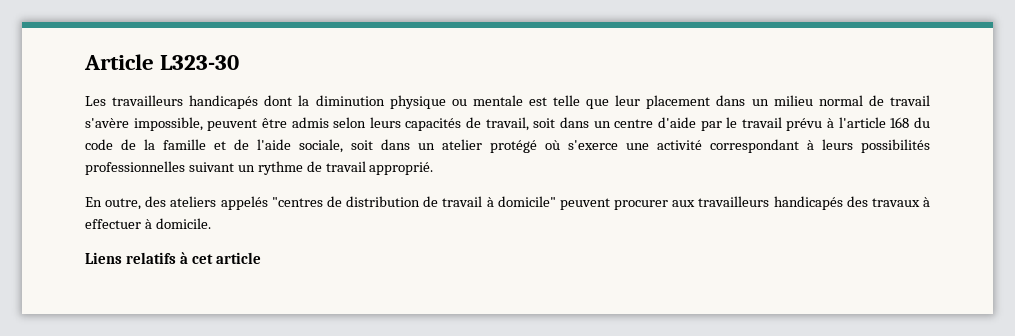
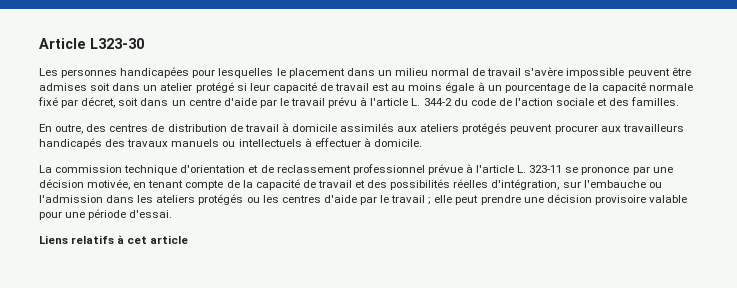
[112,95,641,109] travailleurs handicapés dont la diminution physique ou mentale est telle que leur -> [61,67,286,78] personnes handicapées pour lesquelles le
[133,117,203,131] impossible, -> [566,68,625,78] impossible
[291,117,529,131] admis selon leurs capacités de travail, -> [39,82,694,93] [38,97,116,108] admises soit dans un atelier protégé si leur capacité de travail est au moins égale à un pourcentage de la capacité normale fixé par décret,
[890,117,910,128] 168 -> [411,98,452,106] L. 344-2
[144,139,930,153] [85,161,434,175] la famille et de l'aide sociale, soit dans un atelier protégé où s'exerce une activité correspondant à leurs possibilités professionnelles suivant un rythme de travail approprié. -> [514,97,680,106] l'action sociale et des familles.
[170,196,323,210] ateliers appelés "centres -> [109,124,149,132] centres
[497,196,556,207] domicile" -> [291,123,508,134] domicile assimilés aux ateliers protégés
(920, 202) none -> [171,139,302,147] manuels ou intellectuels
(211, 223) none -> [39,164,673,175] [39,179,662,190] [39,194,687,205] [39,209,173,220] // La commission technique d'orientation et de reclassement professionnel prévue à l'article L. 323-11 se prononce par une décision motivée, en tenant compte de la capacité de travail et des possibilités réelles d'intégration, sur l'embauche ou l'admission dans les ateliers protégés ou les centres d'aide par le travail ; elle peut prendre une décision provisoire valable pour une période d'essai.

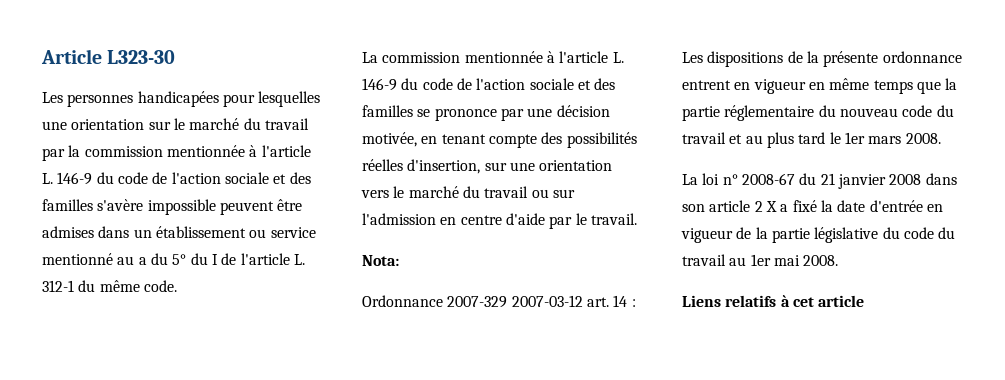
[276,67,691,78] [39,82,694,93] [38,97,680,108] [39,123,684,134] [39,138,422,149] [39,164,563,175] le placement dans un milieu normal de travail s'avère impossible peuvent être admises soit dans un atelier protégé si leur capacité de travail est au moins égale à un pourcentage de la capacité normale fixé par décret, soit dans un centre d'aide par le travail prévu à l'article L. 344-2 du code de l'action sociale et des familles. // En outre, des centres de distribution de travail à domicile assimilés aux ateliers protégés peuvent procurer aux travailleurs handicapés des travaux manuels ou intellectuels à effectuer à domicile. // La commission technique d'orientation et de reclassement professionnel prévue à l'article L. 323-11 -> [42,118,309,130] [42,145,311,161] [42,172,311,185] [42,199,303,215] [42,226,316,238] [42,253,305,265] [42,280,177,292] [362,51,624,63] [362,78,616,91] [362,105,413,117] une orientation sur le marché du travail par la commission mentionnée à l'article L. 146-9 du code de l'action sociale et des familles s'avère impossible peuvent être admises dans un établissement ou service mentionné au a du 5° du I de l'article L. 312-1 du même code. // La commission mentionnée à l'article L. 146-9 du code de l'action sociale et des familles
[226,179,662,190] [39,194,687,205] [39,209,173,220] de la capacité de travail et des possibilités réelles d'intégration, sur l'embauche ou l'admission dans les ateliers protégés ou les centres d'aide par le travail ; elle peut prendre une décision provisoire valable pour une période d'essai. -> [541,132,637,148] [362,159,613,174] [361,186,575,198] [362,213,637,229] [362,255,399,266] [362,295,636,308] [682,51,962,67] [682,78,958,94] [682,105,954,121] [682,132,941,148] [682,173,957,189] [682,200,943,212] [681,227,956,243] [682,254,839,266] des possibilités réelles d'insertion, sur une orientation vers le marché du travail ou sur l'admission en centre d'aide par le travail. // Nota: // Ordonnance 2007-329 2007-03-12 art. 14 : Les dispositions de la présente ordonnance entrent en vigueur en même temps que la partie réglementaire du nouveau code du travail et au plus tard le 1er mars 2008. // La loi n° 2008-67 du 21 janvier 2008 dans son article 2 X a fixé la date d'entrée en vigueur de la partie législative du code du travail au 1er mai 2008.

